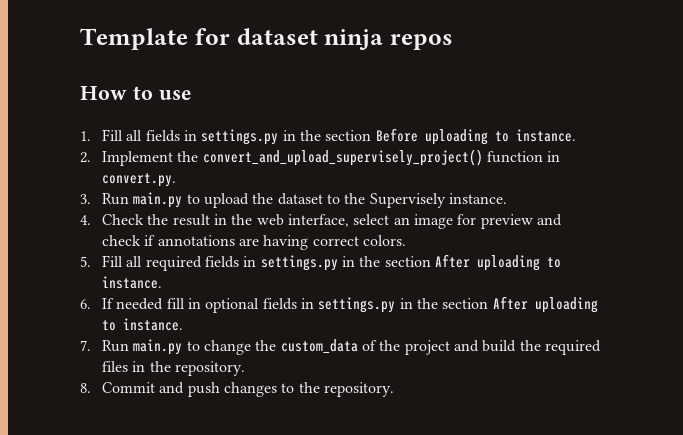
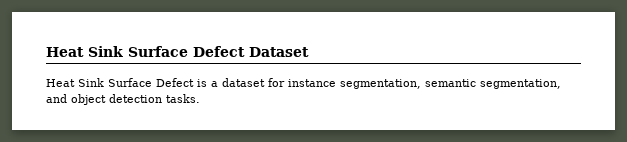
[80,28,453,50] [80,86,192,100] [80,128,576,145] [80,149,561,166] [102,173,177,187] [80,192,508,208] [80,214,563,229] [102,235,407,250] [80,254,562,271] [102,276,163,289] [80,296,598,313] [102,318,184,331] [80,339,602,355] [102,361,246,376] [80,382,395,397] Template for dataset ninja repos // How to use // 1. Fill all fields in settings.py in the section Before uploading to instance. // 2. Implement the convert_and_upload_supervisely_project() function in convert.py. // 3. Run main.py to upload the dataset to the Supervisely instance. // 4. Check the result in the web interface, select an image for preview and check if annotations are having correct colors. // 5. Fill all required fields in settings.py in the section After uploading to instance. // 6. If needed fill in optional fields in settings.py in the section After uploading to instance. // 7. Run main.py to change the custom_data of the project and build the required files in the repository. // 8. Commit and push changes to the repository. -> [46,46,309,57] [46,78,561,89] [46,94,200,105] Heat Sink Surface Defect Dataset // Heat Sink Surface Defect is a dataset for instance segmentation, semantic segmentation, and object detection tasks.

